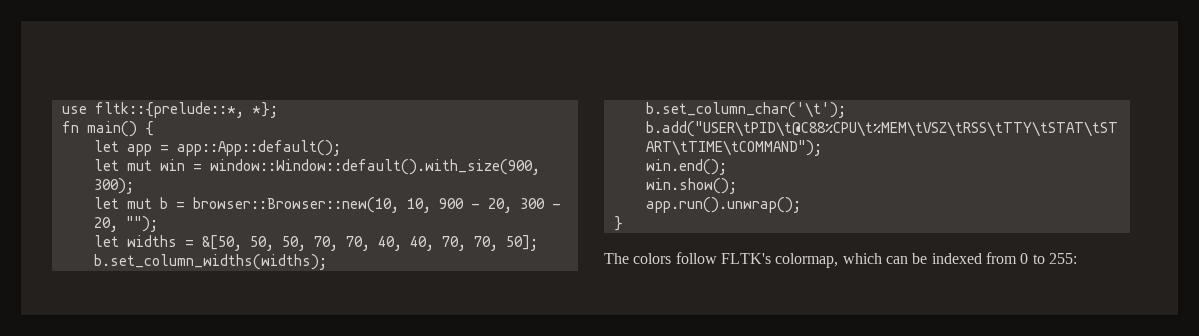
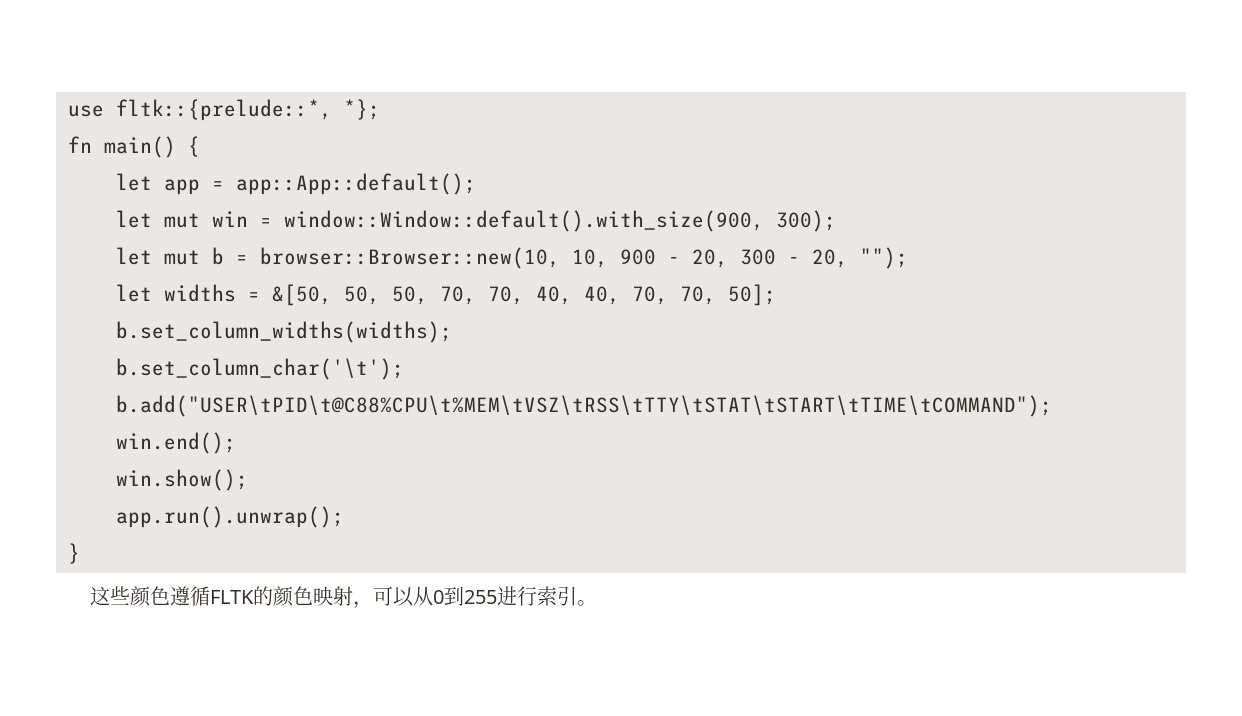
[604,252,1077,268] The colors follow FLTK's colormap, which can be indexed from 0 to 255: -> [90,586,598,609] 这些颜色遵循FLTK的颜色映射，可以从0到255进行索引。

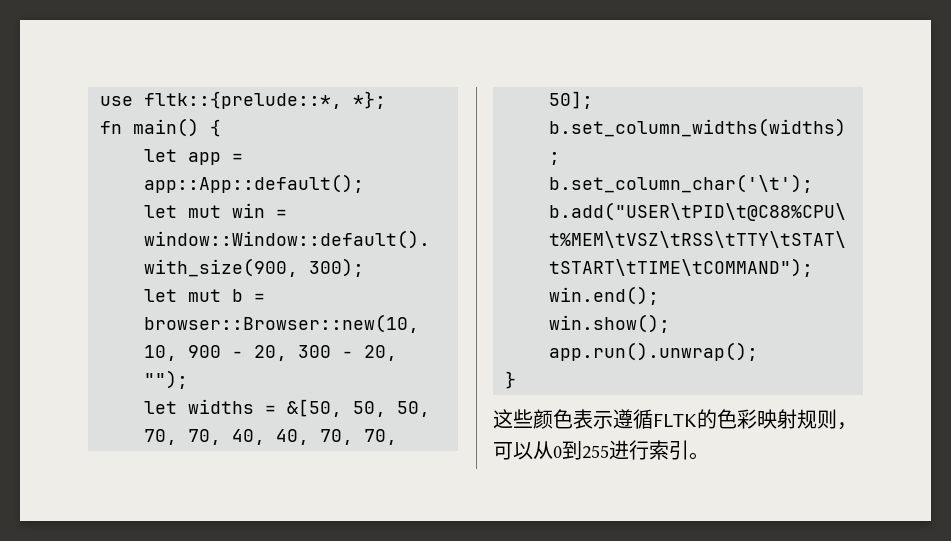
(171, 595) none -> [573,409,613,429] 表示
[273,586,354,607] 颜色映射 -> [717,409,837,429] 色彩映射规则

